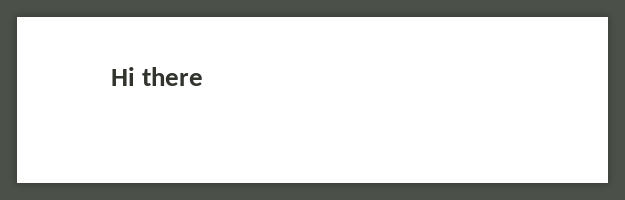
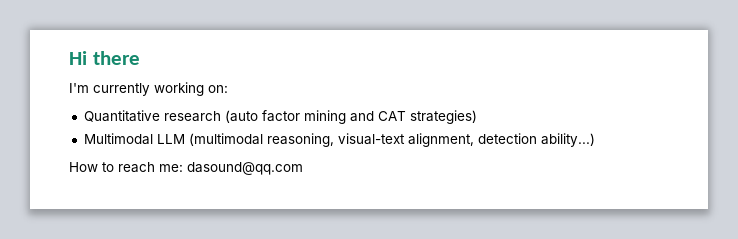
(204, 76) none -> [69,82,228,96] [83,110,477,124] [83,133,595,147] [69,162,303,175] // I'm currently working on: // Quantitative research (auto factor mining and CAT strategies) // Multimodal LLM (multimodal reasoning, visual-text alignment, detection ability...) // How to reach me: dasound@qq.com

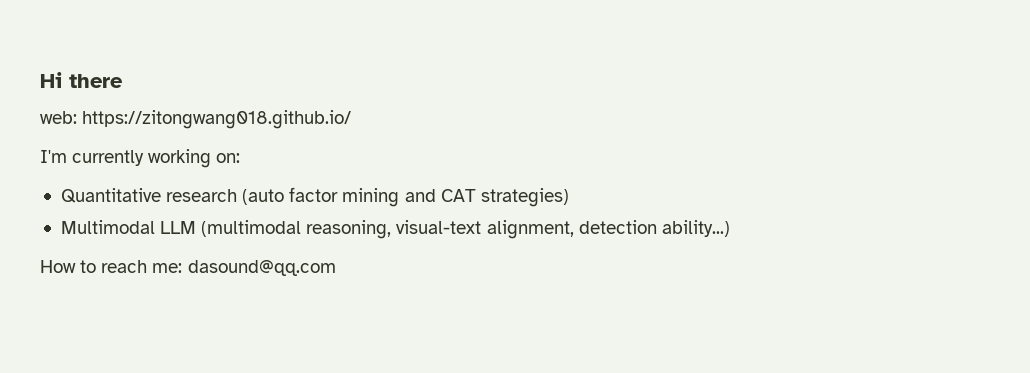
(140, 58) none -> [40,110,352,129] // web: https://zitongwang018.github.io/

